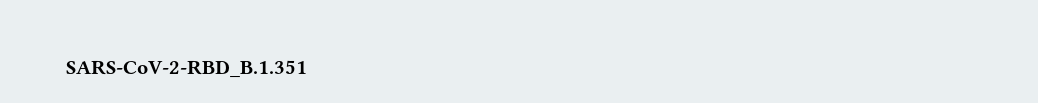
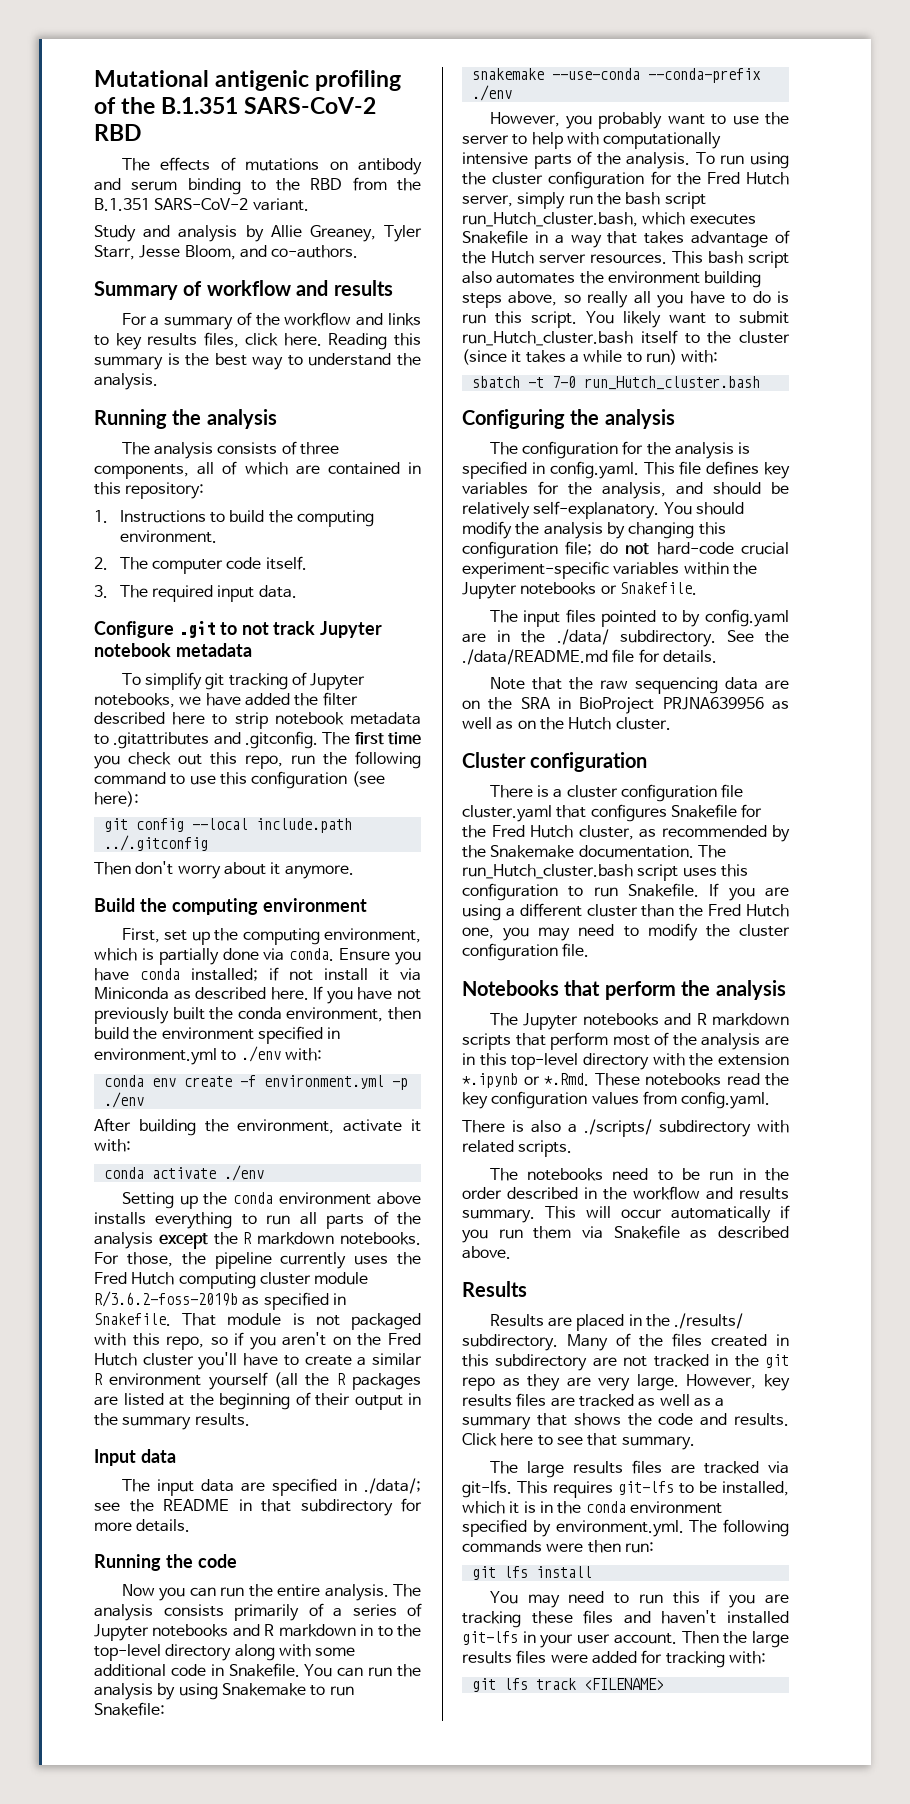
[66,60,307,78] SARS-CoV-2-RBD_B.1.351 -> [94,70,402,91] [94,97,377,114] [94,124,141,141] [121,157,423,175] [94,177,421,195] [94,198,309,211] [94,225,423,242] [94,245,359,260] [94,280,393,300] [121,312,421,330] [94,332,421,350] [94,353,421,370] [94,373,158,390] [94,409,277,429] [121,441,339,459] [94,461,421,479] [94,482,205,499] [94,510,374,527] [119,530,217,543] [94,556,307,574] [94,585,297,602] [94,621,383,638] [94,643,252,657] [121,672,366,690] [94,692,358,708] [94,712,422,729] [94,731,421,749] [94,751,421,769] [94,771,385,789] [94,791,139,807] [103,818,352,833] [103,835,208,851] [94,861,354,879] [94,898,367,915] [121,928,421,945] [94,948,421,965] [94,967,421,981] [94,986,421,1004] [94,1007,421,1024] [94,1026,341,1044] [94,1046,322,1065] [103,1075,408,1090] [103,1092,144,1108] [94,1118,421,1136] [94,1139,131,1152] [103,1165,264,1181] [121,1192,421,1209] [94,1211,421,1229] [94,1232,422,1249] [94,1252,421,1269] [94,1272,369,1289] [94,1291,346,1310] [94,1313,421,1330] [94,1332,421,1350] [94,1352,423,1370] [94,1372,422,1390] [94,1392,421,1410] [94,1413,250,1430] [94,1449,176,1466] [121,1478,421,1496] [94,1498,422,1516] [94,1519,191,1532] [94,1554,237,1571] [121,1584,422,1601] [94,1603,422,1621] [94,1624,421,1641] [94,1644,356,1661] [94,1663,421,1677] [94,1683,354,1700] [94,1702,165,1716] [471,68,761,83] [471,85,512,101] [489,112,789,129] [462,132,722,149] [462,151,789,169] [462,171,789,189] [462,192,706,209] [462,212,756,227] [462,230,790,248] [462,251,789,268] [462,271,762,288] [462,291,789,308] [462,311,789,328] [462,330,790,346] [462,349,719,365] [471,376,760,390] [462,409,675,429] [489,441,751,459] [462,461,790,479] [462,481,789,499] [462,501,744,519] [462,521,726,539] [462,541,789,559] [462,561,757,579] [462,582,697,599] [489,609,789,627] [462,629,789,647] [462,649,717,665] [489,677,789,694] [462,697,789,714] [462,717,671,730] [462,752,648,772] [489,784,744,802] [462,804,763,822] [462,825,790,842] [462,845,726,858] [462,864,748,881] [462,883,789,901] [462,903,789,921] [462,923,790,941] [462,943,590,961] [462,980,786,1000] [489,1013,789,1030] [462,1032,789,1050] [462,1053,789,1070] [462,1073,789,1088] [462,1091,771,1109] [462,1119,789,1137] [462,1140,573,1157] [489,1168,789,1181] [462,1186,789,1200] [462,1205,790,1223] [462,1225,789,1243] [462,1246,511,1259] [462,1281,527,1297] [489,1313,744,1331] [462,1333,789,1351] [462,1354,789,1371] [462,1374,790,1391] [462,1393,725,1407] [462,1413,789,1430] [462,1433,695,1450] [489,1460,789,1478] [462,1480,789,1498] [462,1501,722,1514] [462,1519,789,1537] [462,1540,654,1553] [471,1566,592,1580] [489,1590,789,1608] [462,1610,789,1628] [462,1631,789,1648] [462,1650,766,1668] [471,1678,664,1692] Mutational antigenic profiling of the B.1.351 SARS-CoV-2 RBD // The effects of mutations on antibody and serum binding to the RBD from the B.1.351 SARS-CoV-2 variant. // Study and analysis by Allie Greaney, Tyler Starr, Jesse Bloom, and co-authors. // Summary of workflow and results // For a summary of the workflow and links to key results files, click here. Reading this summary is the best way to understand the analysis. // Running the analysis // The analysis consists of three components, all of which are contained in this repository: // 1. Instructions to build the computing environment. // 2. The computer code itself. // 3. The required input data. // Configure .git to not track Jupyter notebook metadata // To simplify git tracking of Jupyter notebooks, we have added the filter described here to strip notebook metadata to .gitattributes and .gitconfig. The first time you check out this repo, run the following command to use this configuration (see here): // git config --local include.path ../.gitconfig // Then don't worry about it anymore. // Build the computing environment // First, set up the computing environment, which is partially done via conda. Ensure you have conda installed; if not install it via Miniconda as described here. If you have not previously built the conda environment, then build the environment specified in environment.yml to ./env with: // conda env create -f environment.yml -p ./env // After building the environment, activate it with: // conda activate ./env // Setting up the conda environment above installs everything to run all parts of the analysis except the R markdown notebooks. For those, the pipeline currently uses the Fred Hutch computing cluster module R/3.6.2-foss-2019b as specified in Snakefile. That module is not packaged with this repo, so if you aren't on the Fred Hutch cluster you'll have to create a similar R environment yourself (all the R packages are listed at the beginning of their output in the summary results. // Input data // The input data are specified in ./data/; see the README in that subdirectory for more details. // Running the code // Now you can run the entire analysis. The analysis consists primarily of a series of Jupyter notebooks and R markdown in to the top-level directory along with some additional code in Snakefile. You can run the analysis by using Snakemake to run Snakefile: // snakemake --use-conda --conda-prefix ./env // However, you probably want to use the server to help with computationally intensive parts of the analysis. To run using the cluster configuration for the Fred Hutch server, simply run the bash script run_Hutch_cluster.bash, which executes Snakefile in a way that takes advantage of the Hutch server resources. This bash script also automates the environment building steps above, so really all you have to do is run this script. You likely want to submit run_Hutch_cluster.bash itself to the cluster (since it takes a while to run) with: // sbatch -t 7-0 run_Hutch_cluster.bash // Configuring the analysis // The configuration for the analysis is specified in config.yaml. This file defines key variables for the analysis, and should be relatively self-explanatory. You should modify the analysis by changing this configuration file; do not hard-code crucial experiment-specific variables within the Jupyter notebooks or Snakefile. // The input files pointed to by config.yaml are in the ./data/ subdirectory. See the ./data/README.md file for details. // Note that the raw sequencing data are on the SRA in BioProject PRJNA639956 as well as on the Hutch cluster. // Cluster configuration // There is a cluster configuration file cluster.yaml that configures Snakefile for the Fred Hutch cluster, as recommended by the Snakemake documentation. The run_Hutch_cluster.bash script uses this configuration to run Snakefile. If you are using a different cluster than the Fred Hutch one, you may need to modify the cluster configuration file. // Notebooks that perform the analysis // The Jupyter notebooks and R markdown scripts that perform most of the analysis are in this top-level directory with the extension *.ipynb or *.Rmd. These notebooks read the key configuration values from config.yaml. // There is also a ./scripts/ subdirectory with related scripts. // The notebooks need to be run in the order described in the workflow and results summary. This will occur automatically if you run them via Snakefile as described above. // Results // Results are placed in the ./results/ subdirectory. Many of the files created in this subdirectory are not tracked in the git repo as they are very large. However, key results files are tracked as well as a summary that shows the code and results. Click here to see that summary. // The large results files are tracked via git-lfs. This requires git-lfs to be installed, which it is in the conda environment specified by environment.yml. The following commands were then run: // git lfs install // You may need to run this if you are tracking these files and haven't installed git-lfs in your user account. Then the large results files were added for tracking with: // git lfs track <FILENAME>

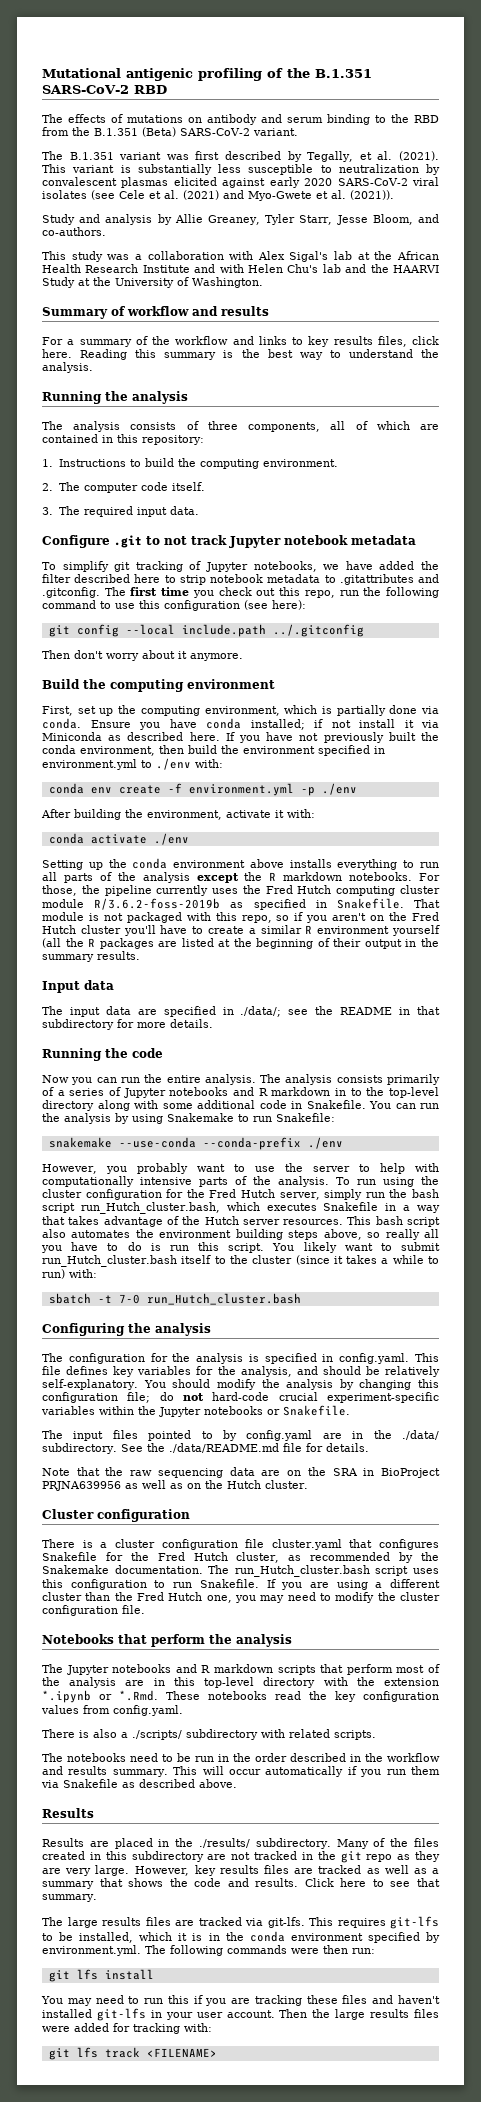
(150, 204) none -> [142,127,176,137] (Beta)
(309, 204) none -> [42,151,439,162] [42,164,440,175] [42,177,439,188] [42,190,394,201] // The B.1.351 variant was first described by Tegally, et al. (2021). This variant is substantially less susceptible to neutralization by convalescent plasmas elicited against early 2020 SARS-CoV-2 viral isolates (see Cele et al. (2021) and Myo-Gwete et al. (2021)).
(359, 251) none -> [42,251,439,262] [42,264,439,273] [42,277,263,288] // This study was a collaboration with Alex Sigal's lab at the African Health Research Institute and with Helen Chu's lab and the HAARVI Study at the University of Washington.

